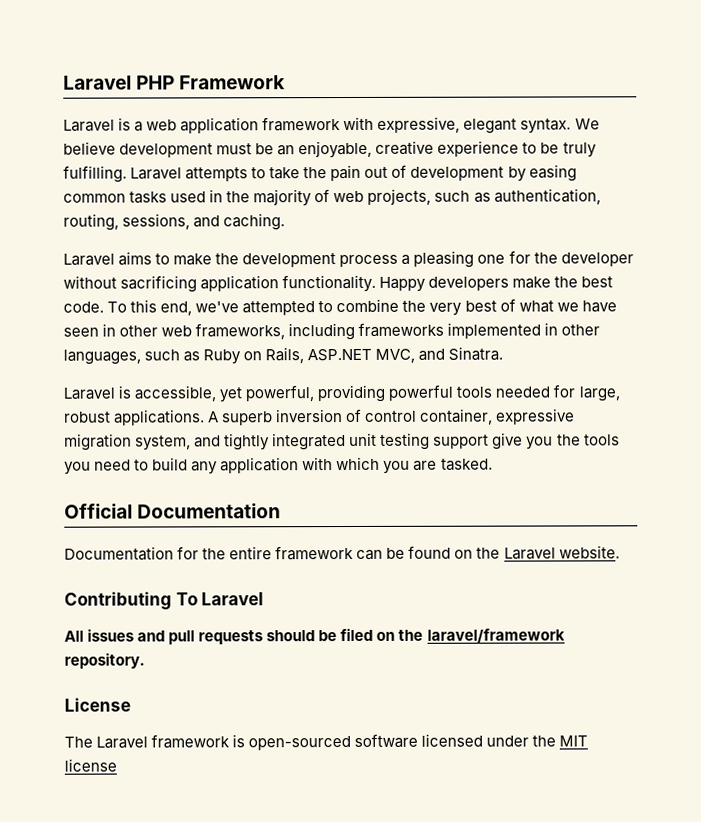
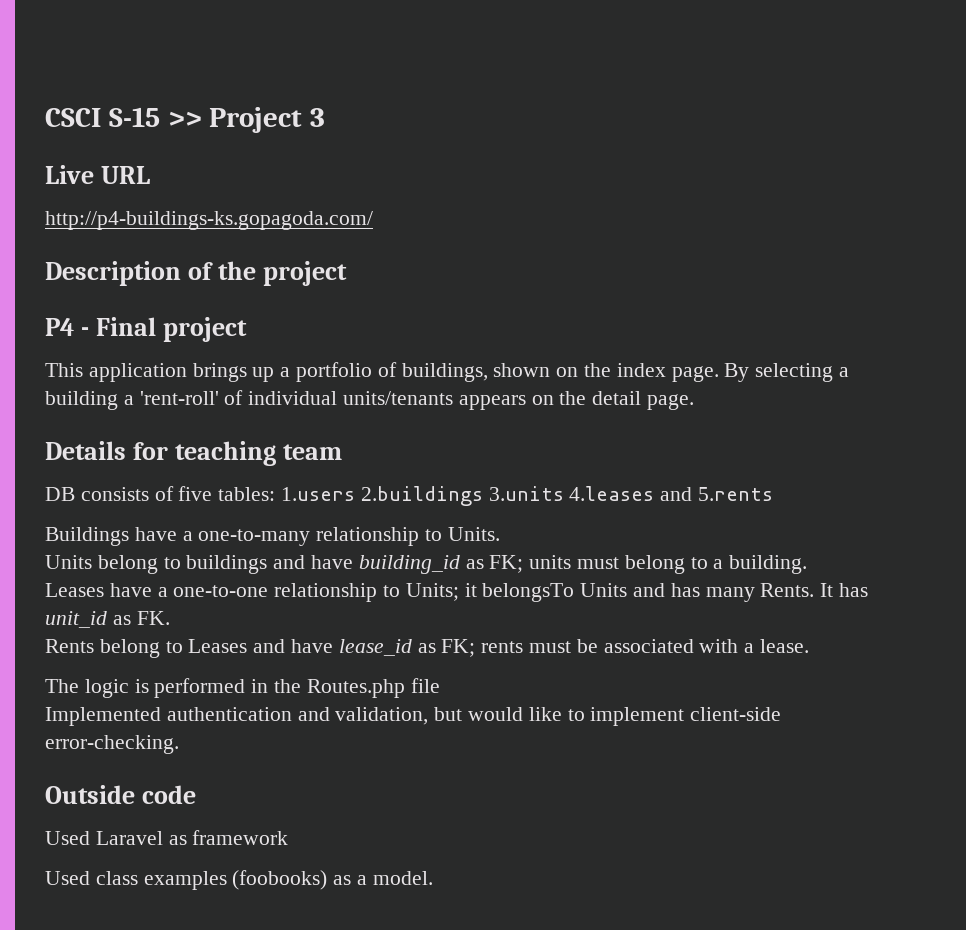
[63,75,286,90] [63,116,600,134] [63,140,597,159] [63,164,577,183] [63,188,601,207] [63,213,286,231] [63,250,634,268] [63,274,614,293] [63,298,617,316] [63,322,601,341] [63,346,504,365] [63,384,620,403] [64,408,576,426] [64,432,620,451] [64,456,493,475] [64,503,282,519] [64,545,620,561] [64,591,265,610] [64,627,565,645] [64,652,145,669] [64,697,131,712] [64,733,589,751] [64,758,117,772] Laravel PHP Framework // Laravel is a web application framework with expressive, elegant syntax. We believe development must be an enjoyable, creative experience to be truly fulfilling. Laravel attempts to take the pain out of development by easing common tasks used in the majority of web projects, such as authentication, routing, sessions, and caching. // Laravel aims to make the development process a pleasing one for the developer without sacrificing application functionality. Happy developers make the best code. To this end, we've attempted to combine the very best of what we have seen in other web frameworks, including frameworks implemented in other languages, such as Ruby on Rails, ASP.NET MVC, and Sinatra. // Laravel is accessible, yet powerful, providing powerful tools needed for large, robust applications. A superb inversion of control container, expressive migration system, and tightly integrated unit testing support give you the tools you need to build any application with which you are tasked. // Official Documentation // Documentation for the entire framework can be found on the Laravel website. // Contributing To Laravel // All issues and pull requests should be filed on the laravel/framework repository. // License // The Laravel framework is open-sourced software licensed under the MIT license -> [45,107,326,133] [45,165,151,184] [45,211,373,230] [45,261,348,286] [45,317,248,342] [45,362,850,382] [45,390,695,410] [45,441,343,466] [45,486,774,506] [45,527,500,546] [45,555,808,574] [45,583,869,602] [45,611,170,628] [45,639,810,658] [45,678,440,698] [45,707,782,726] [45,735,179,754] [45,785,197,804] [45,830,289,845] [45,870,433,890] CSCI S-15 >> Project 3 // Live URL // http://p4-buildings-ks.gopagoda.com/ // Description of the project // P4 - Final project // This application brings up a portfolio of buildings, shown on the index page. By selecting a building a 'rent-roll' of individual units/tenants appears on the detail page. // Details for teaching team // DB consists of five tables: 1.users 2.buildings 3.units 4.leases and 5.rents // Buildings have a one-to-many relationship to Units. // Units belong to buildings and have building_id as FK; units must belong to a building. // Leases have a one-to-one relationship to Units; it belongsTo Units and has many Rents. It has unit_id as FK. // Rents belong to Leases and have lease_id as FK; rents must be associated with a lease. // The logic is performed in the Routes.php file // Implemented authentication and validation, but would like to implement client-side error-checking. // Outside code // Used Laravel as framework // Used class examples (foobooks) as a model.

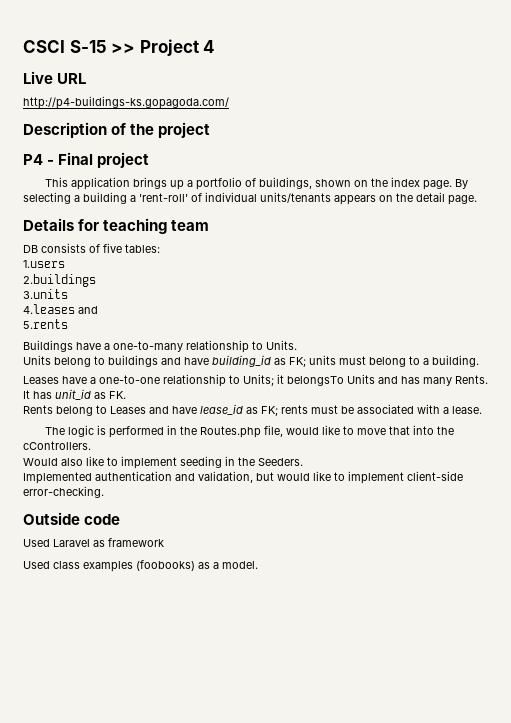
[310,108,326,127] 3 -> [203,40,216,53] 4
(276, 494) none -> (160, 248) //
(356, 494) none -> (65, 264) //
(483, 496) none -> (96, 280) //
(564, 493) none -> (68, 294) //
(693, 494) none -> (98, 310) //
[410,678,440,693] file -> [263,425,454,437] [23,441,91,450] [23,456,303,469] file, would like to move that into the cControllers. // Would also like to implement seeding in the Seeders.

